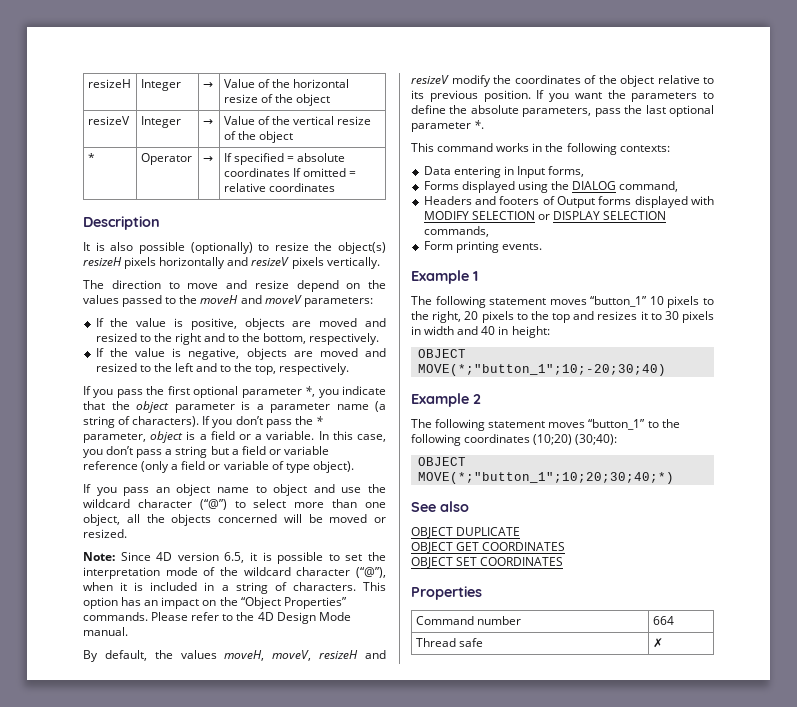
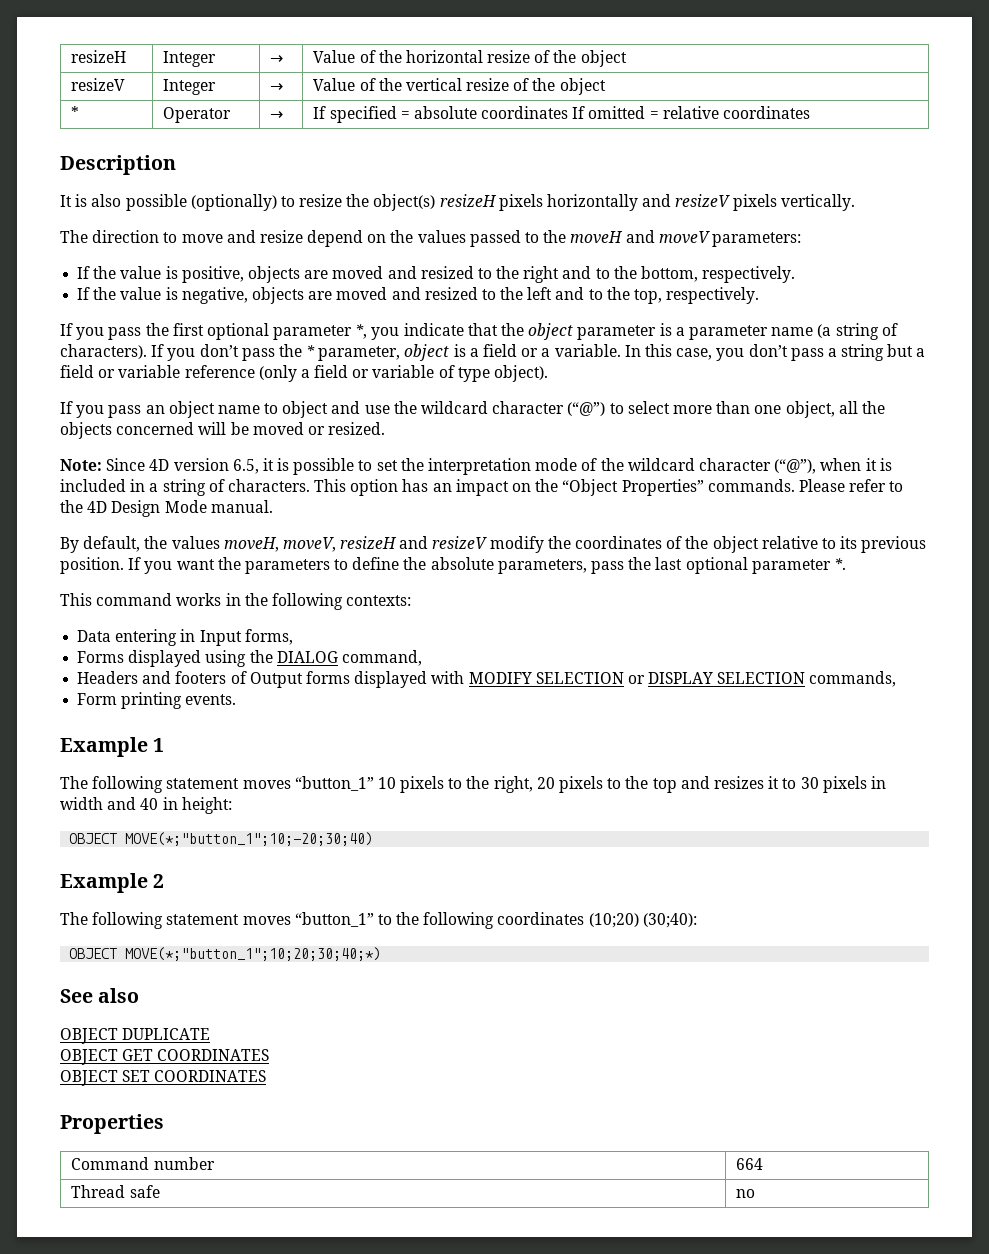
[652,638,663,648] ✗ -> [736,1189,756,1198] no

